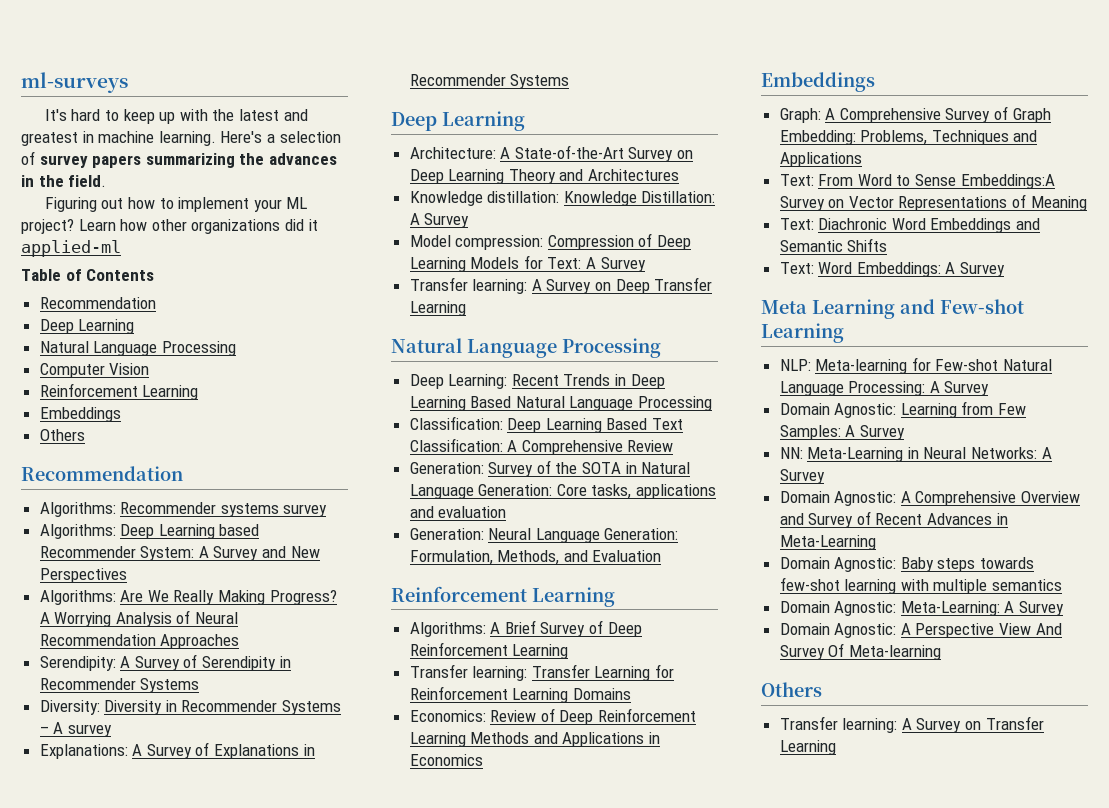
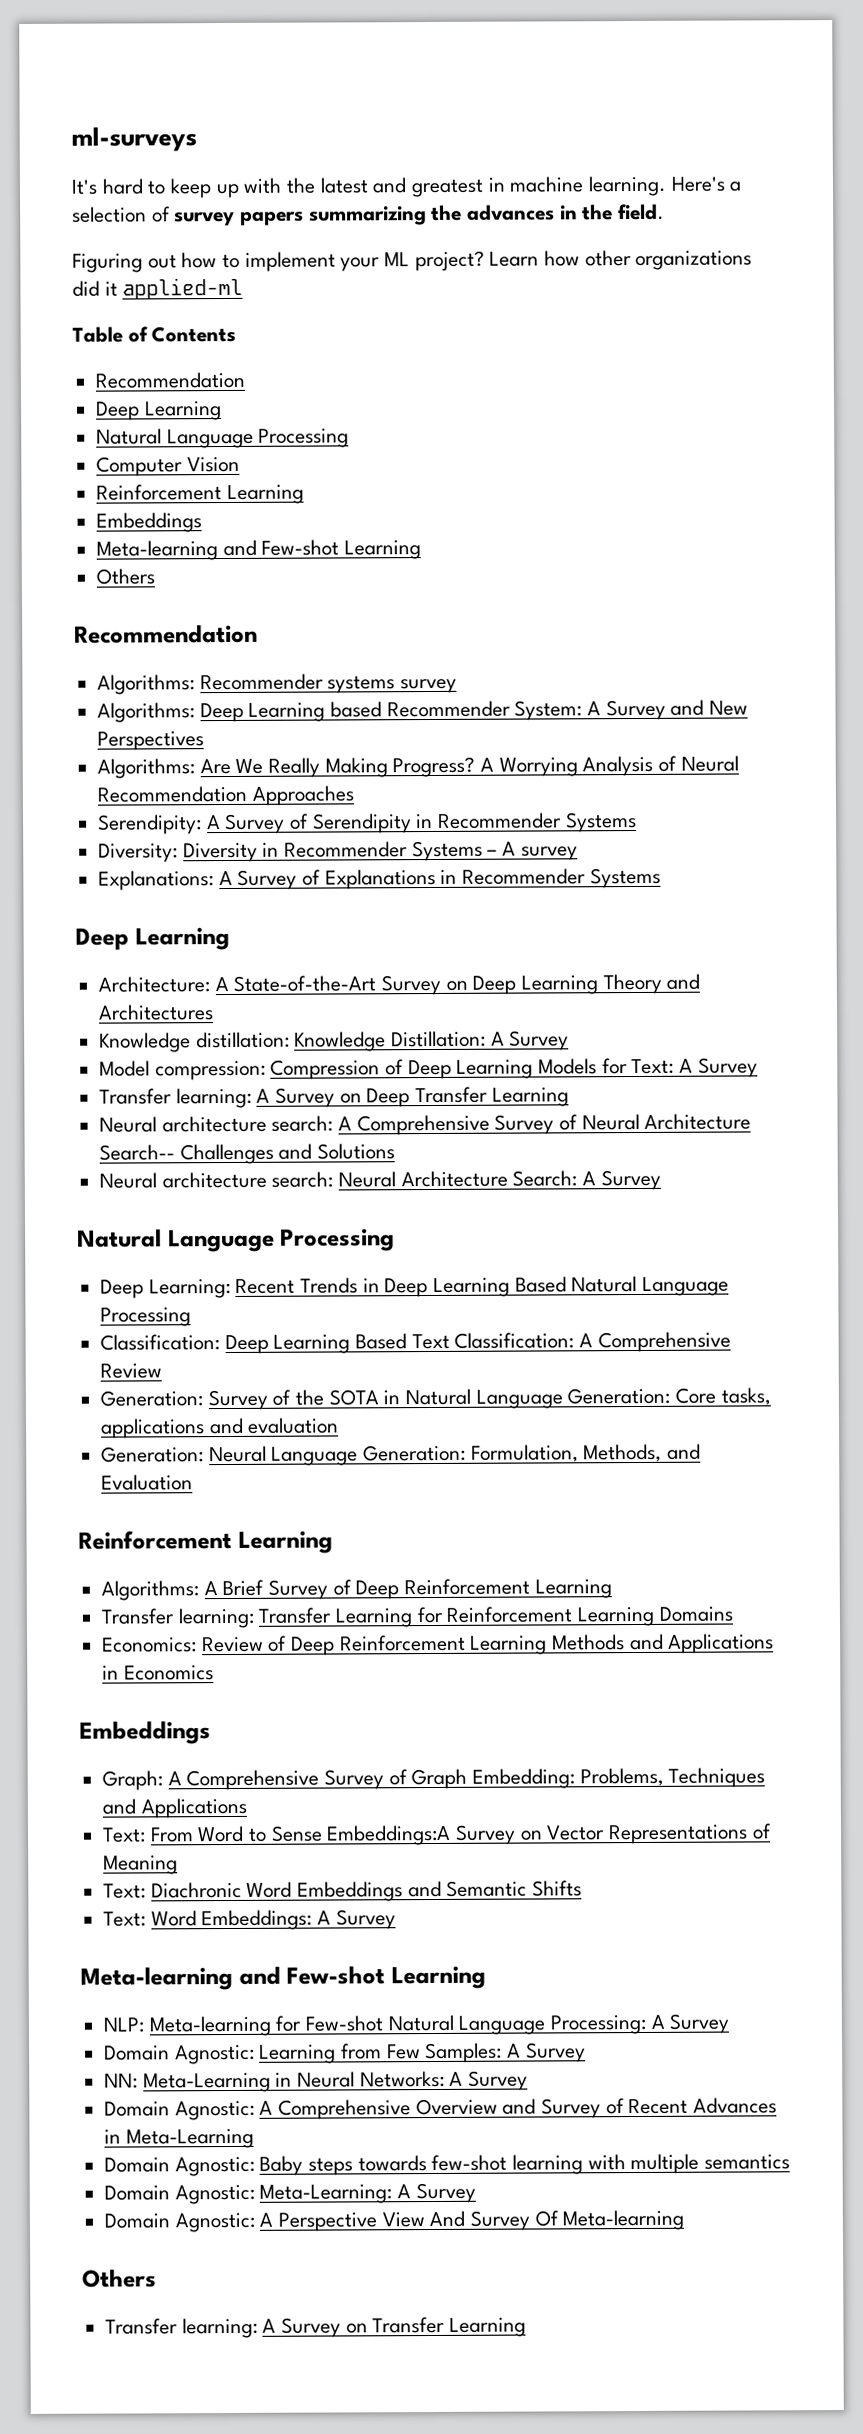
(121, 414) none -> [96,539,422,561] // Meta-learning and Few-shot Learning
(466, 308) none -> [99,1113,752,1136] [99,1143,396,1165] [99,1169,661,1191] // Neural architecture search: A Comprehensive Survey of Neural Architecture Search-- Challenges and Solutions // Neural architecture search: Neural Architecture Search: A Survey
[761,299,895,319] Meta Learning -> [80,1966,233,1991] Meta-learning

